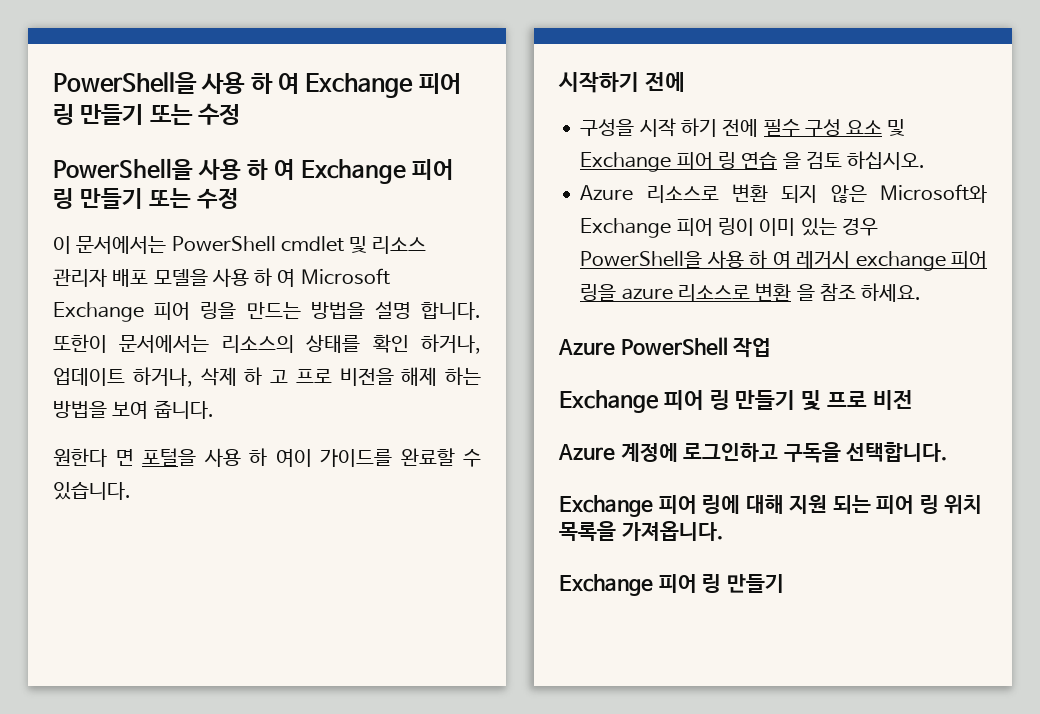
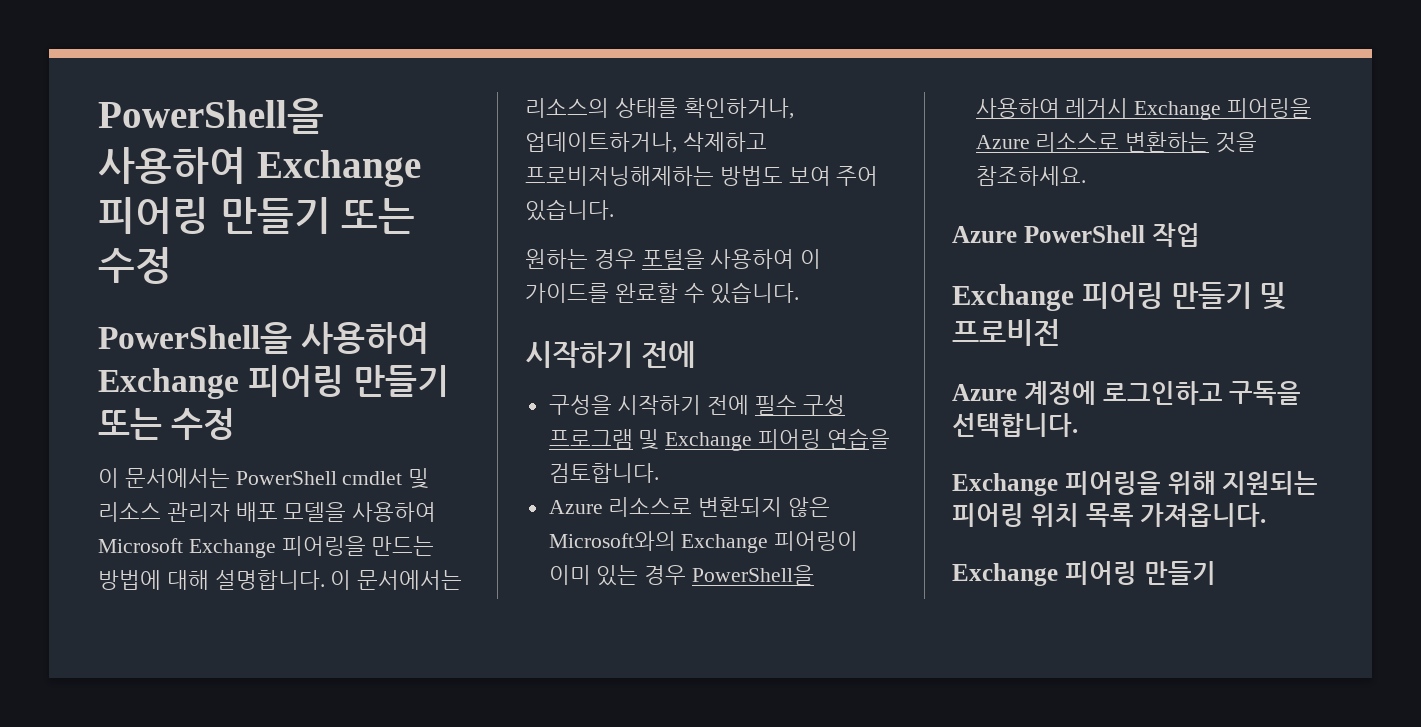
[53,72,461,98] [53,103,241,125] [53,158,455,184] [53,188,74,209] PowerShell을 사용 하 여 Exchange 피어 링 만들기 또는 수정 // PowerShell을 사용 하 여 Exchange 피어 링 -> [98,98,324,134] [98,147,421,187] [98,197,416,234] [98,247,172,284] [98,322,430,354] [98,365,345,399] PowerShell을 사용하여 Exchange 피어링 만들기 또는 수정 // PowerShell을 사용하여 Exchange 피어링
[211,268,390,287] [53,301,481,322] [53,334,481,354] [53,367,481,387] [53,400,214,419] [53,448,312,467] 사용 하 여 Microsoft Exchange 피어 링을 만드는 방법을 설명 합니다. 또한이 문서에서는 리소스의 상태를 확인 하거나, 업데이트 하거나, 삭제 하 고 프로 비전을 해제 하는 방법을 보여 줍니다. // 원한다 면 포털을 사용 하 여이 -> [352,502,437,522] [98,536,435,558] [98,570,463,590] [525,98,794,119] [525,132,767,153] [525,166,879,186] [525,199,614,221] [525,249,822,269] 사용하여 Microsoft Exchange 피어링을 만드는 방법에 대해 설명합니다. 이 문서에서는 리소스의 상태를 확인하거나, 업데이트하거나, 삭제하고 프로비저닝해제하는 방법도 보여 주어 있습니다. // 원하는 경우 포털을 사용하여 이
[639,118,717,137] 시작 하기 -> [617,395,702,415] 시작하기
[846,120,883,134] 요소 -> [548,429,633,449] 프로그램
[676,151,926,170] [580,184,987,203] [580,218,878,238] [580,250,987,271] [580,283,922,302] [558,337,772,358] [559,390,913,413] 피어 링 연습 을 검토 하십시오. // Azure 리소스로 변환 되지 않은 Microsoft와 Exchange 피어 링이 이미 있는 경우 PowerShell을 사용 하 여 레거시 exchange 피어 링을 azure 리소스로 변환 을 참조 하세요. // Azure PowerShell 작업 // Exchange 피어 링 만들기 및 프로 비전 -> [758,428,890,449] [548,463,659,483] [548,497,831,517] [548,531,859,553] [548,565,815,586] [975,98,1312,120] [975,132,1258,153] [975,166,1086,186] [952,223,1200,247] [952,282,1287,311] [952,319,1060,346] 피어링 연습을 검토합니다. // Azure 리소스로 변환되지 않은 Microsoft와의 Exchange 피어링이 이미 있는 경우 PowerShell을 사용하여 레거시 Exchange 피어링을 Azure 리소스로 변환하는 것을 참조하세요. // Azure PowerShell 작업 // Exchange 피어링 만들기 및 프로비전
[658,495,983,514] [559,521,616,541] 피어 링에 대해 지원 되는 피어 링 위치 목록을 -> [1064,471,1319,495] [952,503,1134,527] 피어링을 위해 지원되는 피어링 위치 목록
[658,574,722,593] 피어 링 -> [1064,561,1137,585] 피어링

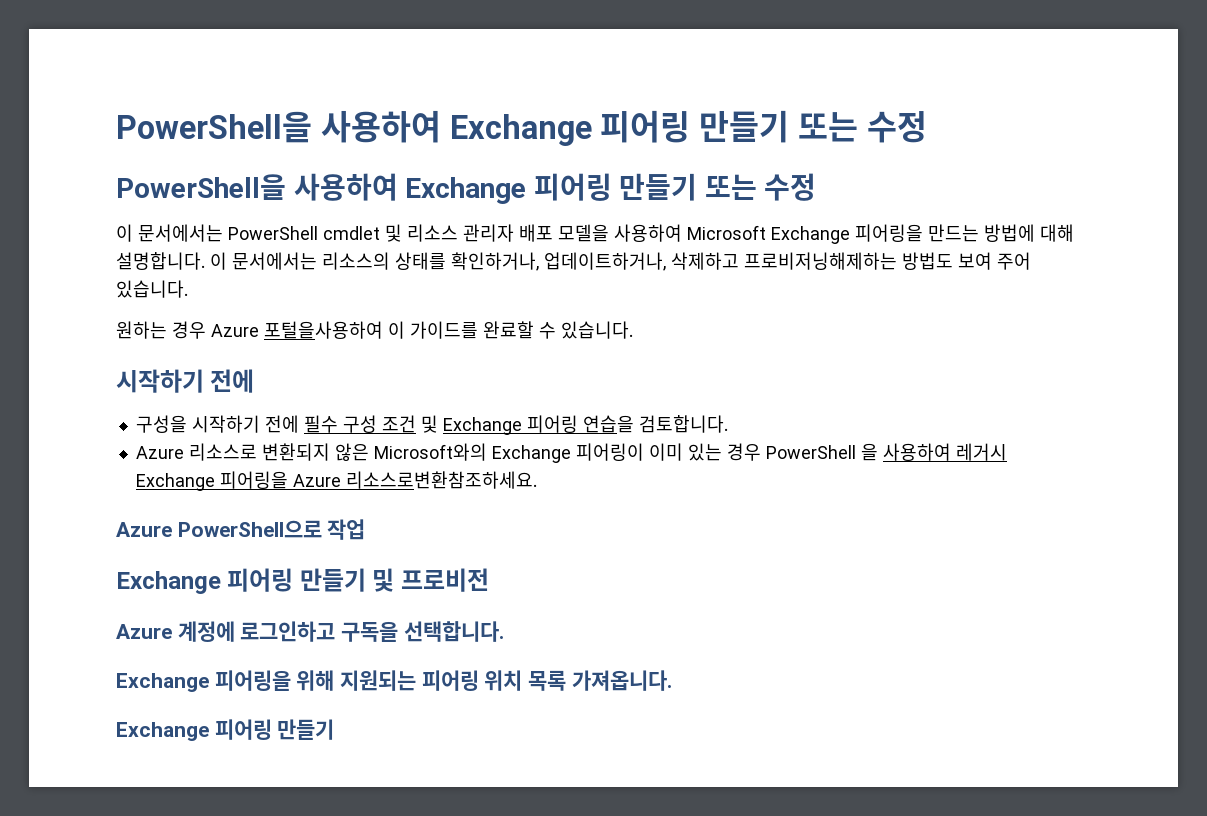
[641,249,795,269] 포털을 사용하여 -> [211,321,383,339] Azure 포털을사용하여
[548,429,633,449] 프로그램 -> [381,415,416,433] 조건
[692,565,815,585] PowerShell을 -> [765,443,878,461] PowerShell 을
[1035,132,1258,153] [975,166,1086,186] [952,225,1145,243] 리소스로 변환하는 것을 참조하세요. // Azure PowerShell -> [345,471,537,489] [116,520,322,538] 리소스로변환참조하세요. // Azure PowerShell으로

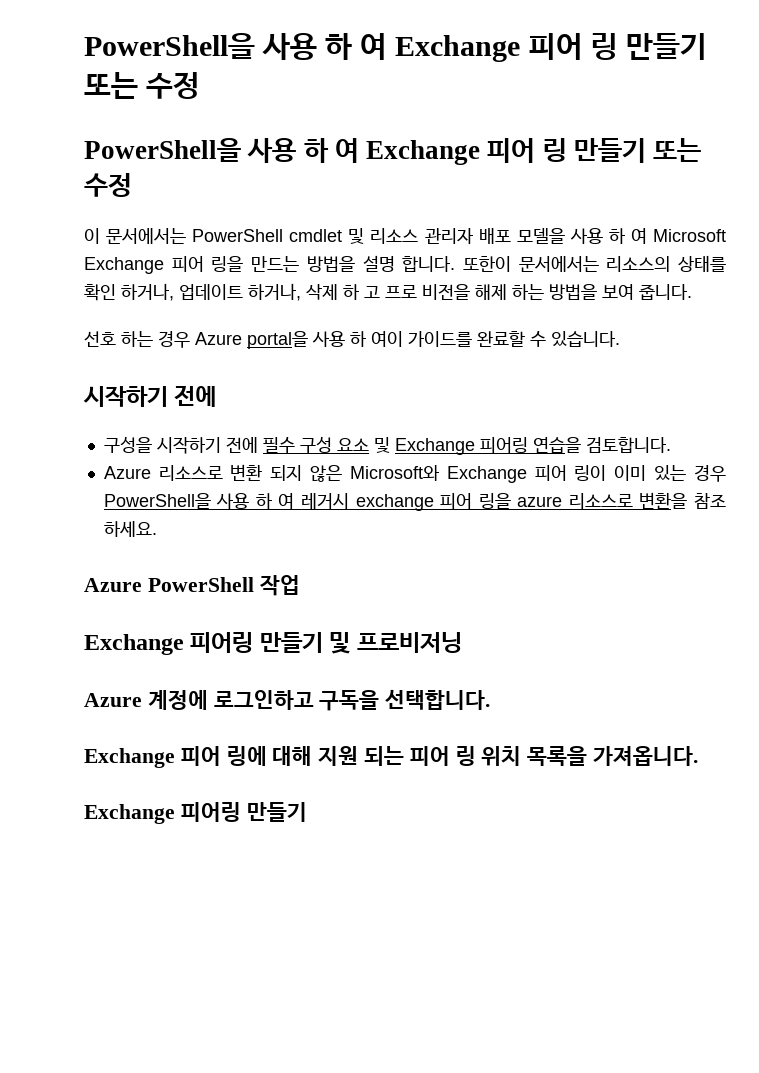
[116,110,927,146] [116,173,612,204] PowerShell을 사용하여 Exchange 피어링 만들기 또는 수정 // PowerShell을 사용하여 Exchange 피어링 -> [84,33,707,62] [84,72,201,99] [84,138,567,165] PowerShell을 사용 하 여 Exchange 피어 링 만들기 또는 수정 // PowerShell을 사용 하 여 Exchange 피어 링
[614,224,1074,244] [116,252,1031,271] [116,280,188,298] [116,321,405,339] 사용하여 Microsoft Exchange 피어링을 만드는 방법에 대해 설명합니다. 이 문서에서는 리소스의 상태를 확인하거나, 업데이트하거나, 삭제하고 프로비저닝해제하는 방법도 보여 주어 있습니다. // 원하는 경우 Azure 포털을사용하여 이 -> [569,228,726,244] [84,255,726,274] [84,283,692,301] [84,331,403,349] 사용 하 여 Microsoft Exchange 피어 링을 만드는 방법을 설명 합니다. 또한이 문서에서는 리소스의 상태를 확인 하거나, 업데이트 하거나, 삭제 하 고 프로 비전을 해제 하는 방법을 보여 줍니다. // 선호 하는 경우 Azure portal을 사용 하 여이
[381,415,416,433] 조건 -> [336,438,369,451] 요소
[261,443,1007,463] [135,471,537,491] [116,520,322,538] 변환되지 않은 Microsoft와의 Exchange 피어링이 이미 있는 경우 PowerShell 을 사용하여 레거시 Exchange 피어링을 Azure 리소스로변환참조하세요. // Azure PowerShell으로 -> [230,464,726,483] [103,492,727,511] [103,521,157,537] [84,577,254,592] 변환 되지 않은 Microsoft와 Exchange 피어 링이 이미 있는 경우 PowerShell을 사용 하 여 레거시 exchange 피어 링을 azure 리소스로 변환을 참조 하세요. // Azure PowerShell
[400,568,489,592] 프로비전 -> [356,632,462,653] 프로비저닝
[214,670,567,691] 피어링을 위해 지원되는 피어링 위치 목록 -> [180,746,588,766] 피어 링에 대해 지원 되는 피어 링 위치 목록을

